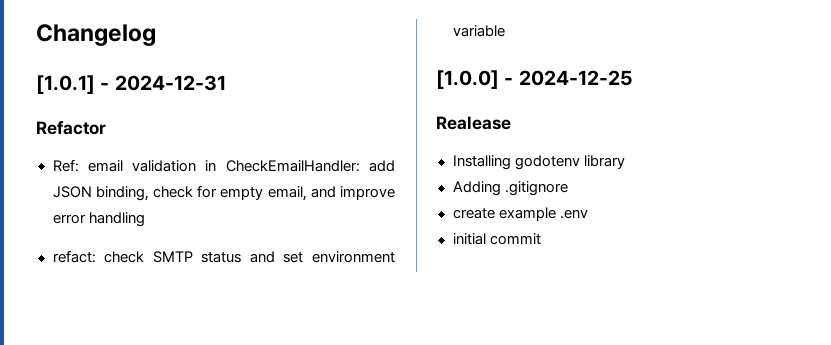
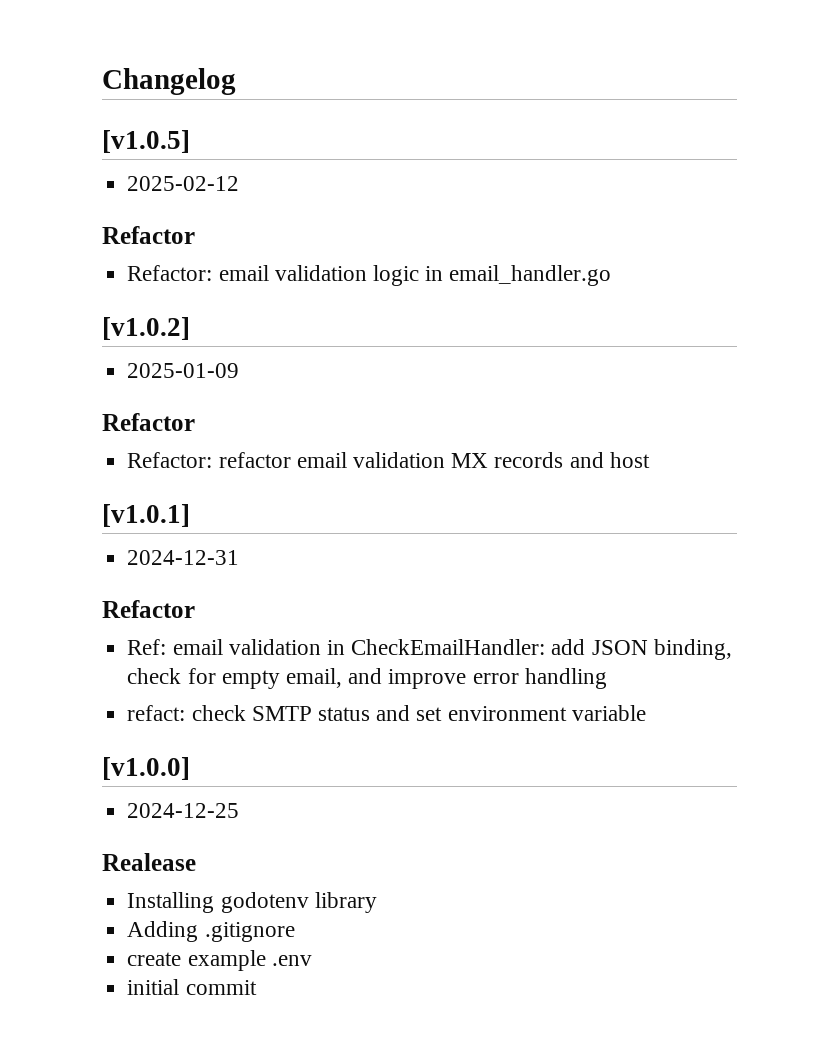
[36,75,110,94] [1.0.1] - -> [102,130,190,153] [127,176,240,191] [102,226,195,244] [127,265,612,286] [102,317,190,340] [127,363,240,378] [102,413,195,431] [127,452,650,468] [102,504,190,527] [v1.0.5] // 2025-02-12 // Refactor // Refactor: email validation logic in email_handler.go // [v1.0.2] // 2025-01-09 // Refactor // Refactor: refactor email validation MX records and host // [v1.0.1] //
[436,70,514,89] [1.0.0] - -> [102,757,190,780] [v1.0.0] //

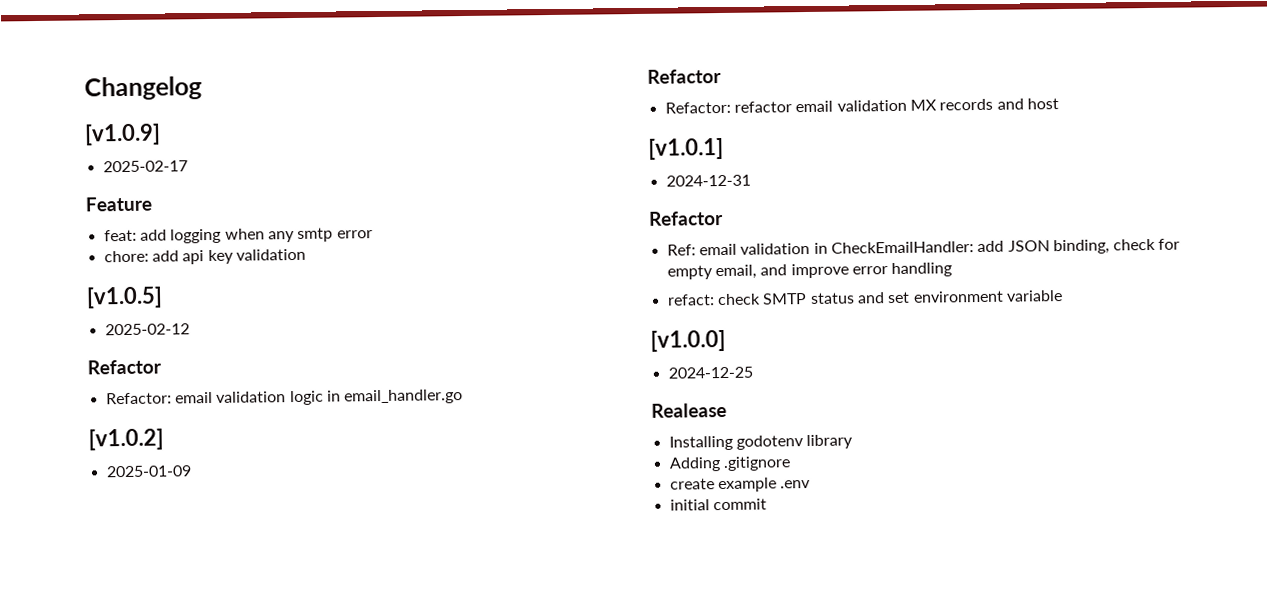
(236, 81) none -> [84,123,161,146] [102,160,188,173] [85,196,152,212] [103,227,373,244] [103,248,306,265] // [v1.0.9] // 2025-02-17 // Feature // feat: add logging when any smtp error // chore: add api key validation

